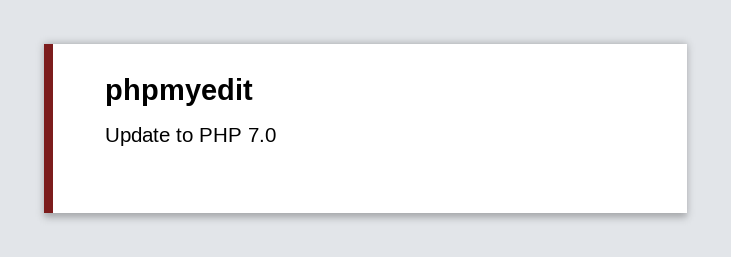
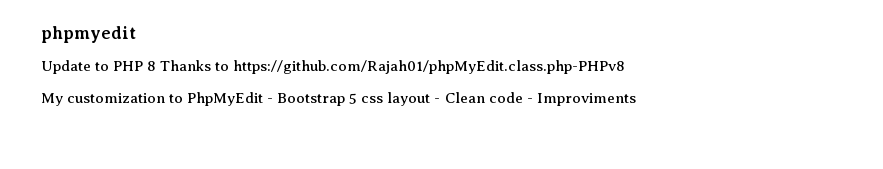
[248,128,276,142] 7.0 -> [147,60,626,74] [41,92,636,106] 8 Thanks to https://github.com/Rajah01/phpMyEdit.class.php-PHPv8 // My customization to PhpMyEdit - Bootstrap 5 css layout - Clean code - Improviments

